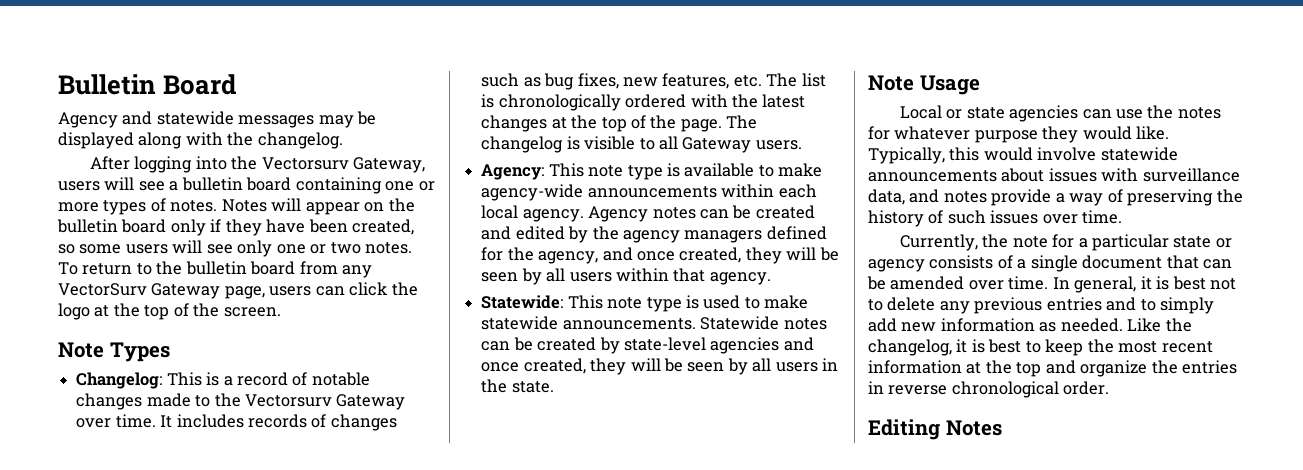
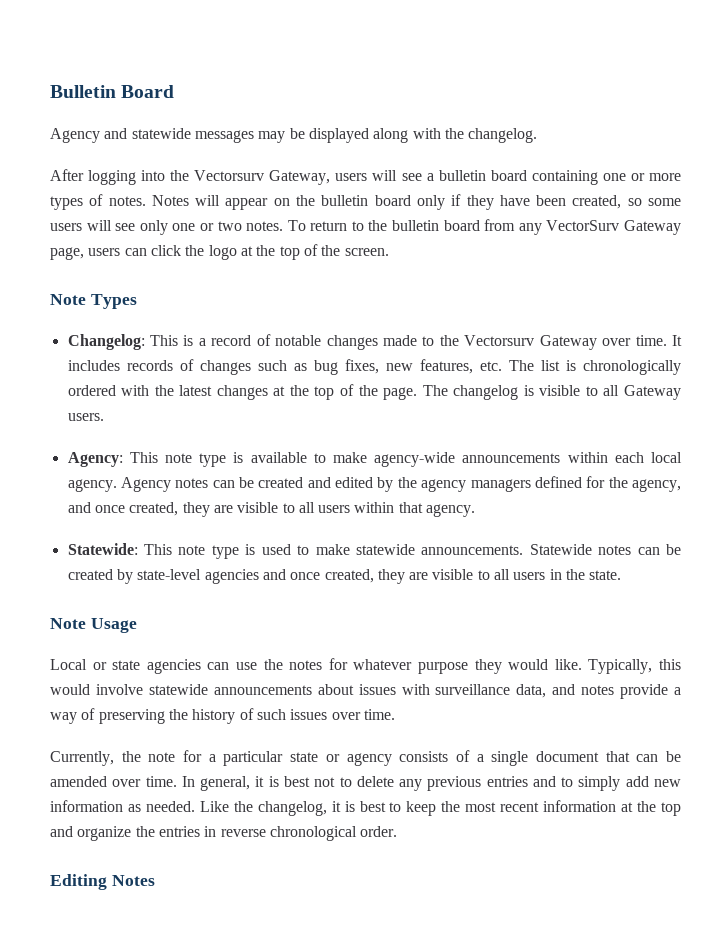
[786,247,839,261] [481,268,542,285] will be seen by -> [213,502,295,513] are visible to
[630,358,748,375] will be seen by -> [409,569,490,580] are visible to

